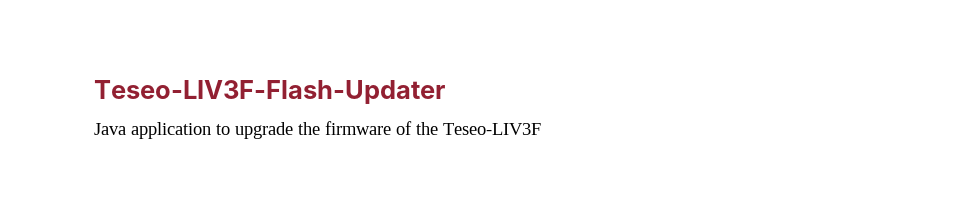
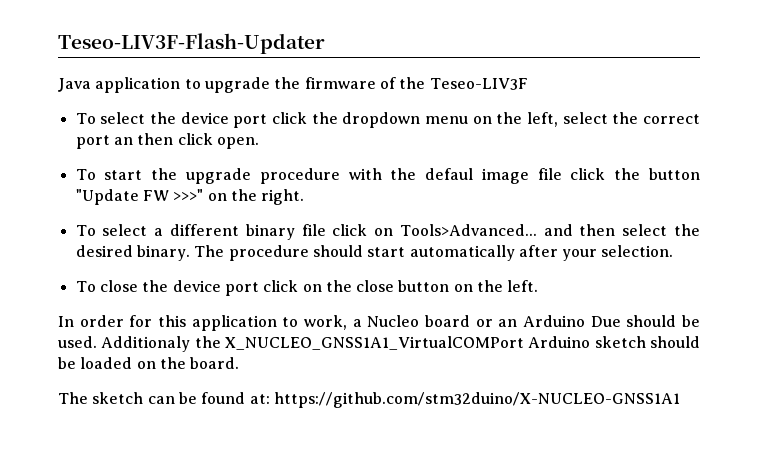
(541, 129) none -> [75,112,700,128] [75,133,259,149] [75,168,700,184] [75,189,305,205] [75,224,700,240] [75,245,674,261] [75,280,539,296] [58,315,700,331] [58,336,700,352] [58,357,240,369] [58,392,680,408] // To select the device port click the dropdown menu on the left, select the correct port an then click open. // To start the upgrade procedure with the defaul image file click the button "Update FW >>>" on the right. // To select a different binary file click on Tools>Advanced... and then select the desired binary. The procedure should start automatically after your selection. // To close the device port click on the close button on the left. // In order for this application to work, a Nucleo board or an Arduino Due should be used. Additionaly the X_NUCLEO_GNSS1A1_VirtualCOMPort Arduino sketch should be loaded on the board. // The sketch can be found at: https://github.com/stm32duino/X-NUCLEO-GNSS1A1

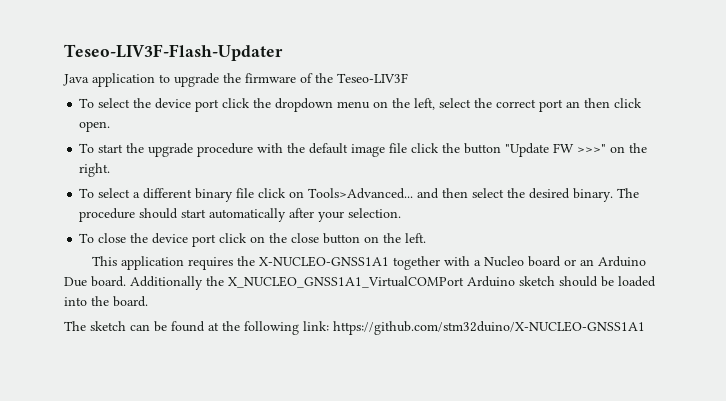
[425,168,474,180] defaul -> [309,143,349,154] default
[58,315,347,331] In order for this application to work, -> [91,256,470,270] This application requires the X-NUCLEO-GNSS1A1 together with
[626,315,700,327] [58,336,191,352] should be used. Additionaly -> [91,276,203,290] board. Additionally
[136,361,156,369] on -> [64,297,87,306] into
[249,394,270,404] at: -> [208,321,329,335] at the following link:

